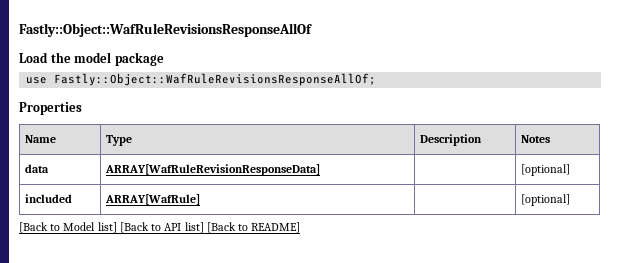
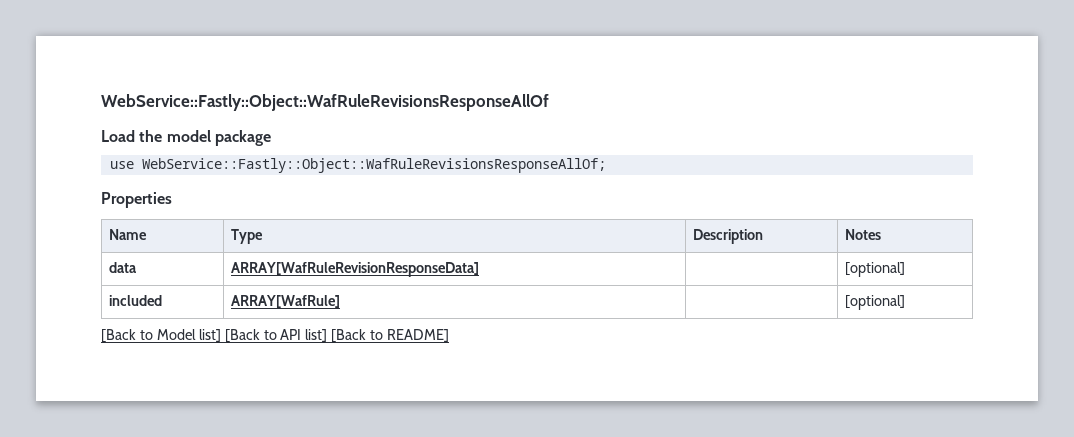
[19,23,312,37] Fastly::Object::WafRuleRevisionsResponseAllOf -> [101,94,549,111] WebService::Fastly::Object::WafRuleRevisionsResponseAllOf
[54,73,377,86] Fastly::Object::WafRuleRevisionsResponseAllOf; -> [141,158,606,173] WebService::Fastly::Object::WafRuleRevisionsResponseAllOf;

